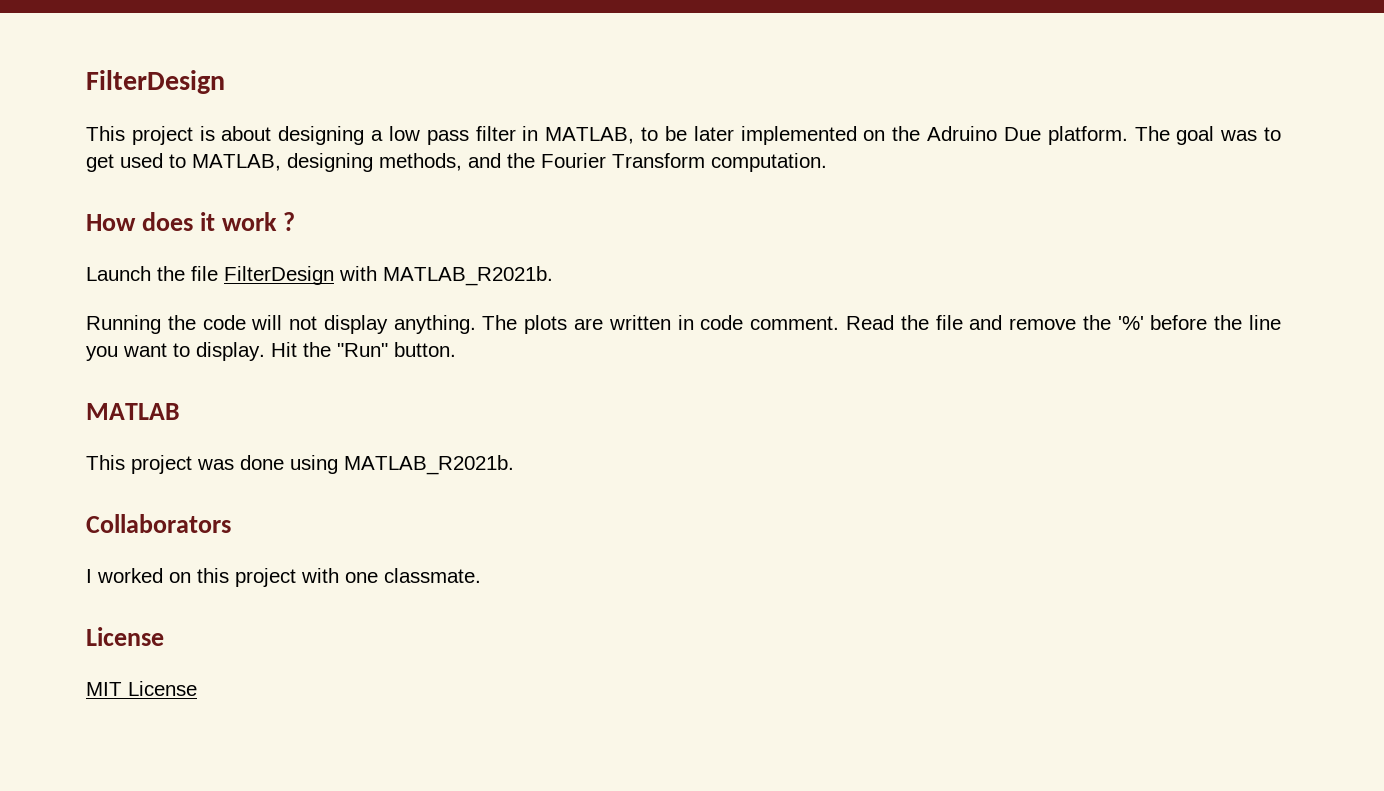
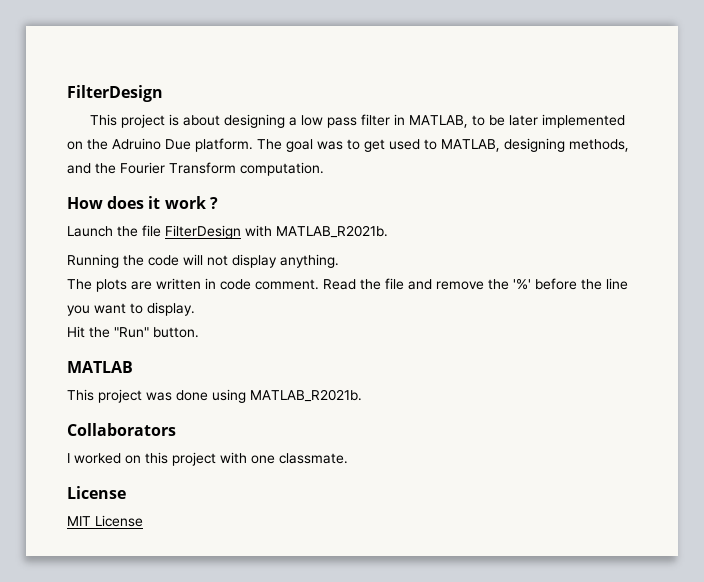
(476, 324) none -> (339, 261) //
(265, 351) none -> (195, 309) //

